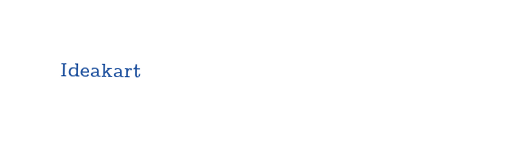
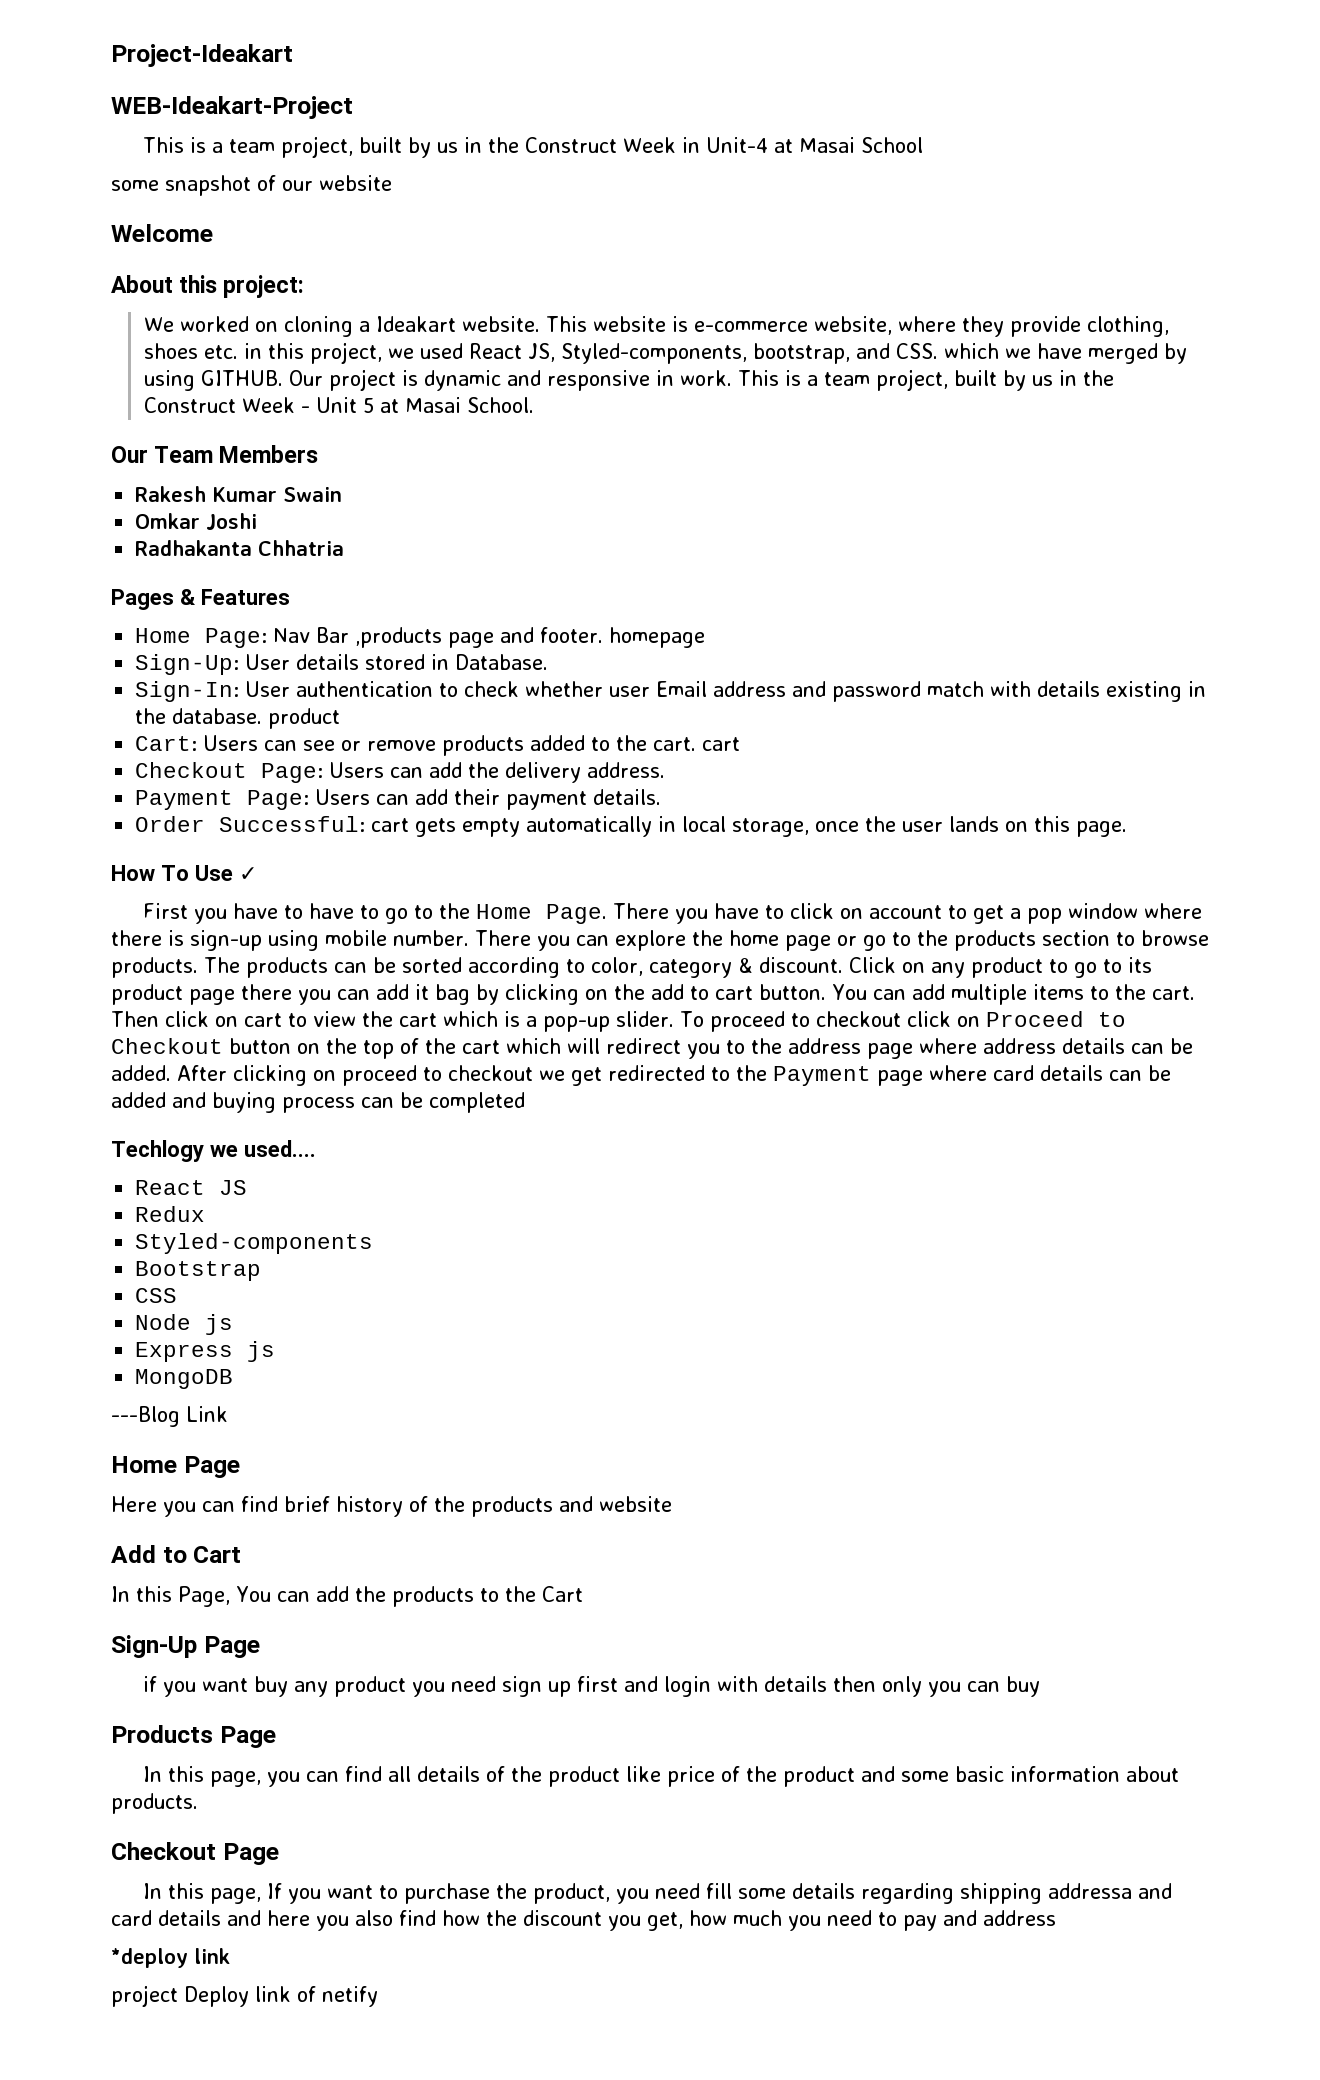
[59,63,143,78] Ideakart -> [111,44,293,67] [111,96,353,119] [142,136,923,158] [111,175,392,196] [111,224,213,242] [111,275,305,298] [143,316,1169,337] [143,342,1187,364] [143,369,1114,391] [143,397,534,413] [111,445,319,463] [135,486,343,502] [135,513,258,530] [135,540,345,556] [111,589,290,610] [135,627,706,648] [135,654,549,675] [135,681,1207,702] [135,708,341,729] [135,735,741,756] [135,762,666,783] [135,789,662,810] [135,816,1128,837] [111,865,257,881] [142,903,1202,924] [111,930,1209,951] [111,957,1152,978] [111,984,1195,1005] [111,1011,1126,1032] [111,1038,1193,1059] [111,1065,1171,1086] [111,1092,525,1113] [111,1140,316,1162] [135,1180,248,1195] [135,1206,206,1222] [135,1233,374,1254] [135,1261,262,1281] [135,1288,178,1303] [135,1314,234,1335] [135,1341,276,1362] [135,1369,234,1389] [111,1406,228,1427] [111,1456,240,1478] [111,1496,672,1517] [111,1545,242,1563] [111,1586,583,1607] [111,1635,260,1658] [142,1676,1040,1697] [111,1725,276,1748] [142,1766,1179,1787] [111,1793,198,1814] [111,1842,279,1865] [142,1883,1172,1904] [111,1910,1056,1931] [111,1948,230,1968] [111,1985,378,2007] Project-Ideakart // WEB-Ideakart-Project // This is a team project, built by us in the Construct Week in Unit-4 at Masai School // some snapshot of our website // Welcome // About this project: // We worked on cloning a Ideakart website. This website is e-commerce website, where they provide clothing, shoes etc. in this project, we used React JS, Styled-components, bootstrap, and CSS. which we have merged by using GITHUB. Our project is dynamic and responsive in work. This is a team project, built by us in the Construct Week - Unit 5 at Masai School. // Our Team Members // Rakesh Kumar Swain // Omkar Joshi // Radhakanta Chhatria // Pages & Features // Home Page: Nav Bar ,products page and footer. homepage // Sign-Up: User details stored in Database. // Sign-In: User authentication to check whether user Email address and password match with details existing in the database. product // Cart: Users can see or remove products added to the cart. cart // Checkout Page: Users can add the delivery address. // Payment Page: Users can add their payment details. // Order Successful: cart gets empty automatically in local storage, once the user lands on this page. // How To Use ✓ // First you have to have to go to the Home Page. There you have to click on account to get a pop window where there is sign-up using mobile number. There you can explore the home page or go to the products section to browse products. The products can be sorted according to color, category & discount. Click on any product to go to its product page there you can add it bag by clicking on the add to cart button. You can add multiple items to the cart. Then click on cart to view the cart which is a pop-up slider. To proceed to checkout click on Proceed to Checkout button on the top of the cart which will redirect you to the address page where address details can be added. After clicking on proceed to checkout we get redirected to the Payment page where card details can be added and buying process can be completed // Techlogy we used.... // React JS // Redux // Styled-components // Bootstrap // CSS // Node js // Express js // MongoDB // ---Blog Link // Home Page // Here you can find brief history of the products and website // Add to Cart // In this Page, You can add the products to the Cart // Sign-Up Page // if you want buy any product you need sign up first and login with details then only you can buy // Products Page // In this page, you can find all details of the product like price of the product and some basic information about products. // Checkout Page // In this page, If you want to purchase the product, you need fill some details regarding shipping addressa and card details and here you also find how the discount you get, how much you need to pay and address // *deploy link // project Deploy link of netify

